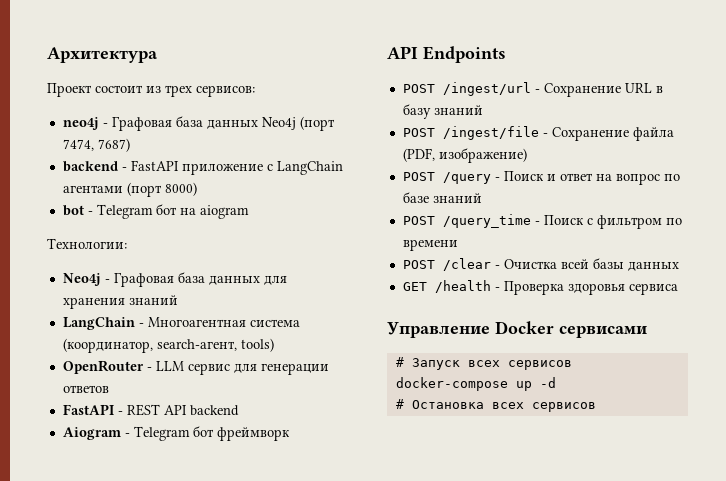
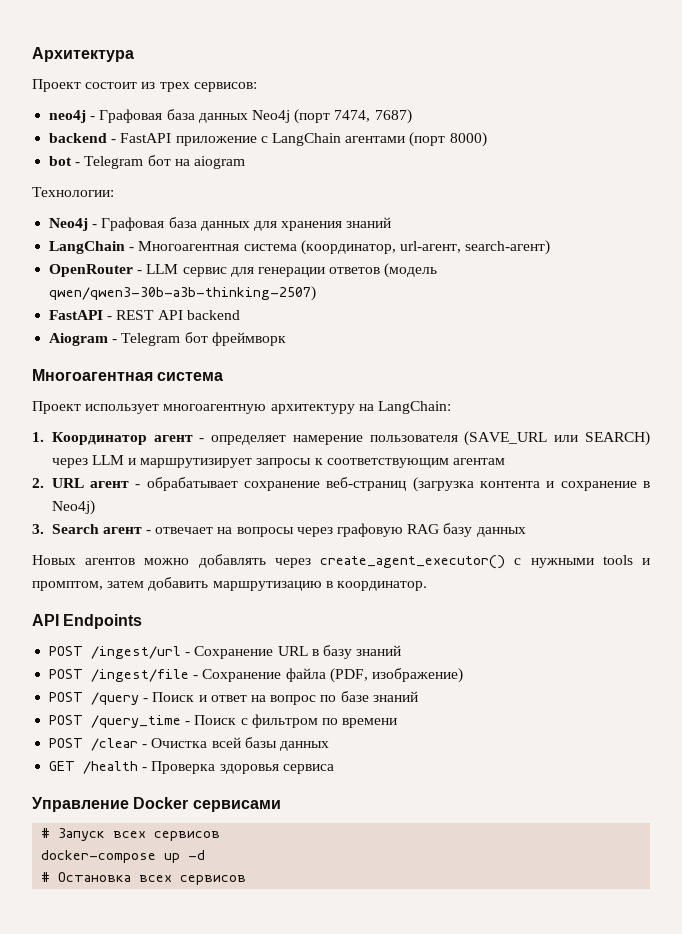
[156,338,274,352] search-агент, tools) -> [399,240,551,255] url-агент, search-агент)
(109, 389) none -> [384,263,438,278] [49,286,317,301] (модель qwen/qwen3-30b-a3b-thinking-2507)
(290, 434) none -> [32,369,224,381] [32,401,451,414] [32,431,650,446] [51,455,506,468] [32,477,650,492] [51,500,95,515] [32,523,526,537] [32,554,650,569] [32,577,427,591] // Многоагентная система // Проект использует многоагентную архитектуру на LangChain: // 1. Координатор агент - определяет намерение пользователя (SAVE_URL или SEARCH) через LLM и маршрутизирует запросы к соответствующим агентам // 2. URL агент - обрабатывает сохранение веб-страниц (загрузка контента и сохранение в Neo4j) // 3. Search агент - отвечает на вопросы через графовую RAG базу данных // Новых агентов можно добавлять через create_agent_executor() с нужными tools и промптом, затем добавить маршрутизацию в координатор.

